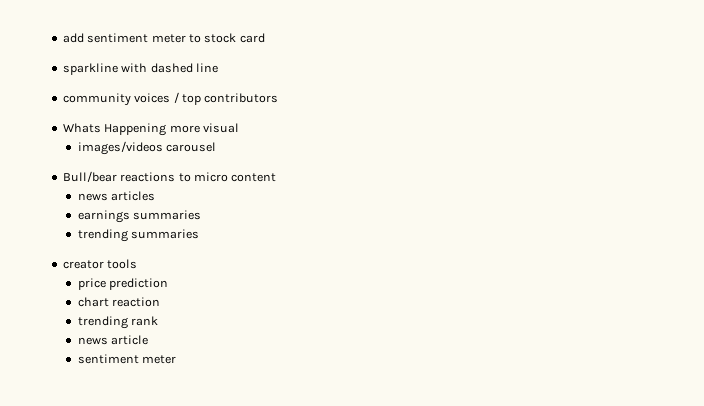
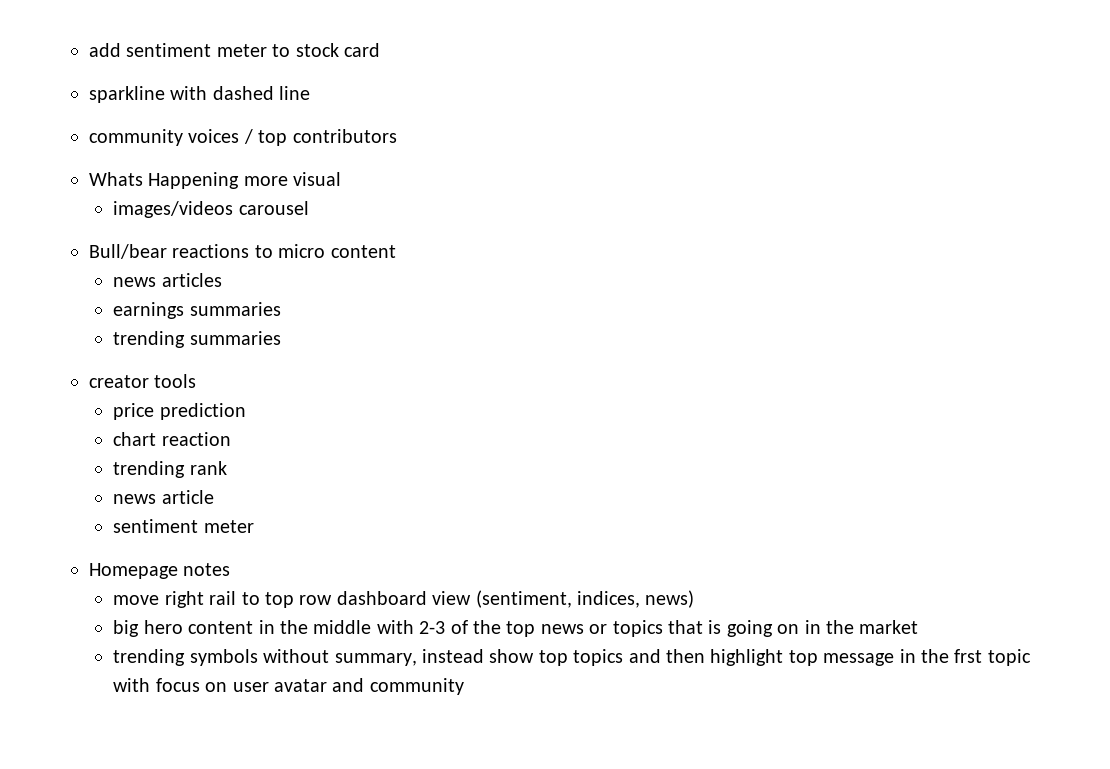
(177, 359) none -> [89,563,231,579] [113,590,695,608] [113,620,919,637] [113,649,1031,666] [113,678,464,695] // Homepage notes // move right rail to top row dashboard view (sentiment, indices, news) // big hero content in the middle with 2-3 of the top news or topics that is going on in the market // trending symbols without summary, instead show top topics and then highlight top message in the frst topic with focus on user avatar and community

